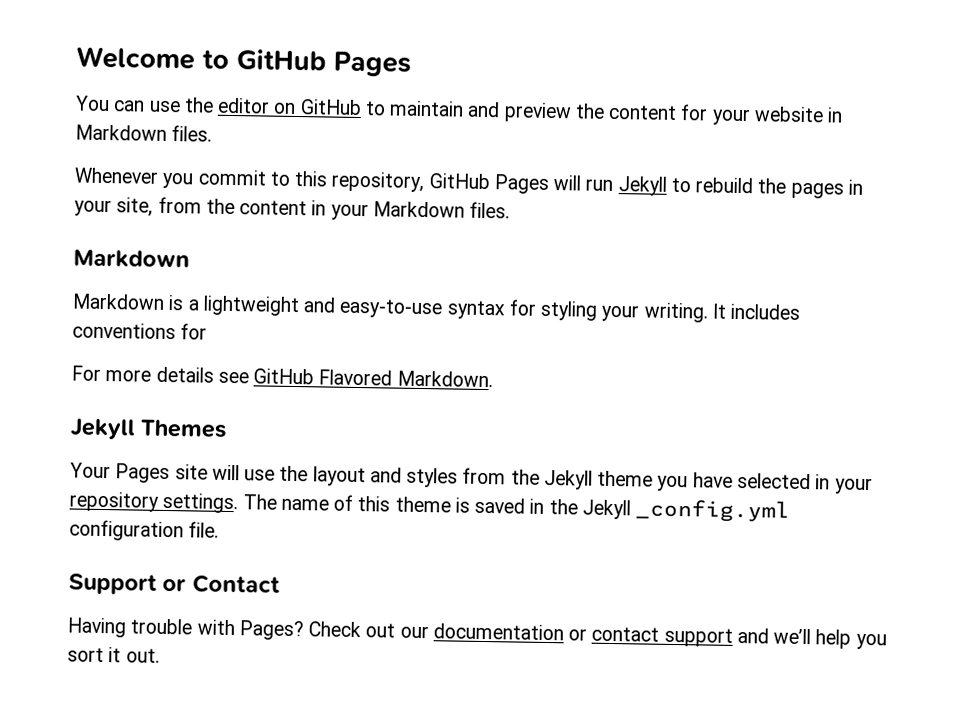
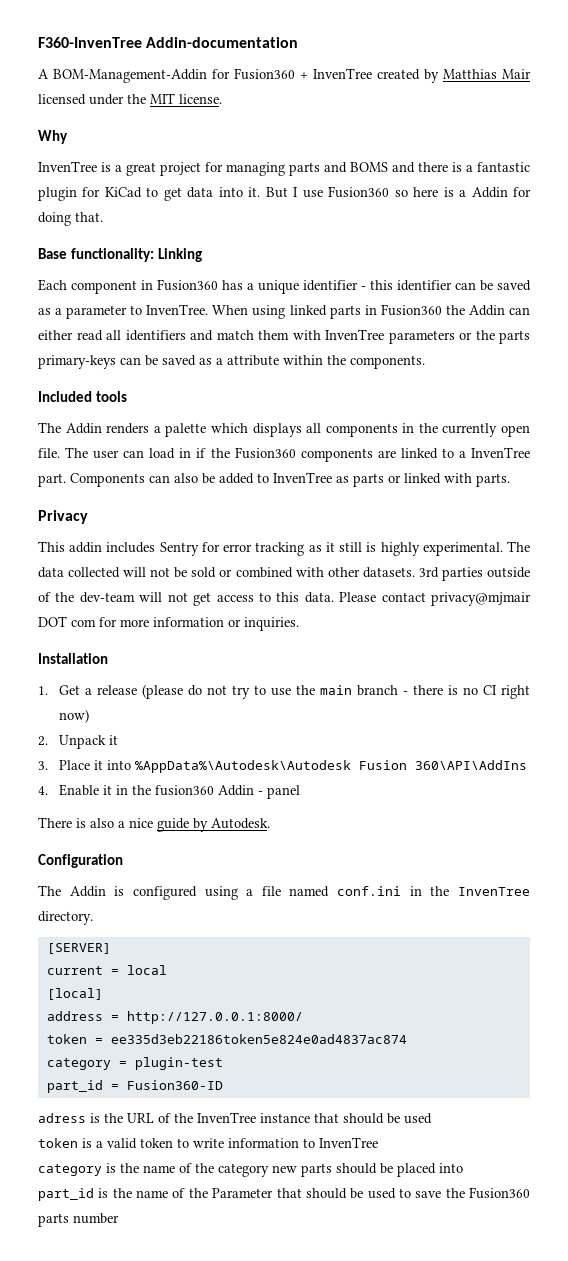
[76,46,411,77] [75,95,844,126] [75,124,213,142] [74,167,863,199] [74,196,511,221] [73,249,190,269] [72,293,801,323] [72,322,208,340] [71,365,493,388] [70,418,228,440] [70,462,873,495] [69,491,791,523] [69,519,220,542] [68,573,280,595] [67,617,887,650] [67,647,160,663] Welcome to GitHub Pages // You can use the editor on GitHub to maintain and preview the content for your website in Markdown files. // Whenever you commit to this repository, GitHub Pages will run Jekyll to rebuild the pages in your site, from the content in your Markdown files. // Markdown // Markdown is a lightweight and easy-to-use syntax for styling your writing. It includes conventions for // For more details see GitHub Flavored Markdown. // Jekyll Themes // Your Pages site will use the layout and styles from the Jekyll theme you have selected in your repository settings. The name of this theme is saved in the Jekyll _config.yml configuration file. // Support or Contact // Having trouble with Pages? Check out our documentation or contact support and we’ll help you sort it out. -> [38,37,299,48] [38,68,531,83] [38,93,222,105] [38,130,68,144] [38,161,530,176] [38,186,532,201] [38,212,103,226] [38,248,203,262] [38,279,531,294] [38,304,531,319] [38,329,530,344] [38,355,425,369] [38,391,128,402] [38,422,530,437] [38,447,530,462] [38,472,510,487] [38,510,88,524] [38,541,530,556] [38,567,530,581] [38,592,531,606] [38,616,299,631] [38,653,108,664] [38,684,530,699] [59,709,90,723] [38,735,119,749] [38,760,528,773] [38,784,301,799] [38,817,270,832] [38,854,123,868] [38,885,530,900] [38,911,93,925] [46,943,111,954] [46,965,167,975] [46,988,103,1000] [46,1011,303,1024] [46,1034,407,1044] [46,1057,223,1070] [46,1080,223,1093] [38,1112,432,1124] [38,1137,378,1149] [38,1163,463,1177] [38,1187,530,1201] [38,1213,119,1227] F360-InvenTree Addin-documentation // A BOM-Management-Addin for Fusion360 + InvenTree created by Matthias Mair licensed under the MIT license. // Why // InvenTree is a great project for managing parts and BOMS and there is a fantastic plugin for KiCad to get data into it. But I use Fusion360 so here is a Addin for doing that. // Base functionality: Linking // Each component in Fusion360 has a unique identifier - this identifier can be saved as a parameter to InvenTree. When using linked parts in Fusion360 the Addin can either read all identifiers and match them with InvenTree parameters or the parts primary-keys can be saved as a attribute within the components. // Included tools // The Addin renders a palette which displays all components in the currently open file. The user can load in if the Fusion360 components are linked to a InvenTree part. Components can also be added to InvenTree as parts or linked with parts. // Privacy // This addin includes Sentry for error tracking as it still is highly experimental. The data collected will not be sold or combined with other datasets. 3rd parties outside of the dev-team will not get access to this data. Please contact privacy@mjmair DOT com for more information or inquiries. // Installation // 1. Get a release (please do not try to use the main branch - there is no CI right now) // 2. Unpack it // 3. Place it into %AppData%\Autodesk\Autodesk Fusion 360\API\AddIns // 4. Enable it in the fusion360 Addin - panel // There is also a nice guide by Autodesk. // Configuration // The Addin is configured using a file named conf.ini in the InvenTree directory. // [SERVER] // current = local // [local] // address = http://127.0.0.1:8000/ // token = ee335d3eb22186token5e824e0ad4837ac874 // category = plugin-test // part_id = Fusion360-ID // adress is the URL of the InvenTree instance that should be used // token is a valid token to write information to InvenTree // category is the name of the category new parts should be placed into // part_id is the name of the Parameter that should be used to save the Fusion360 parts number

